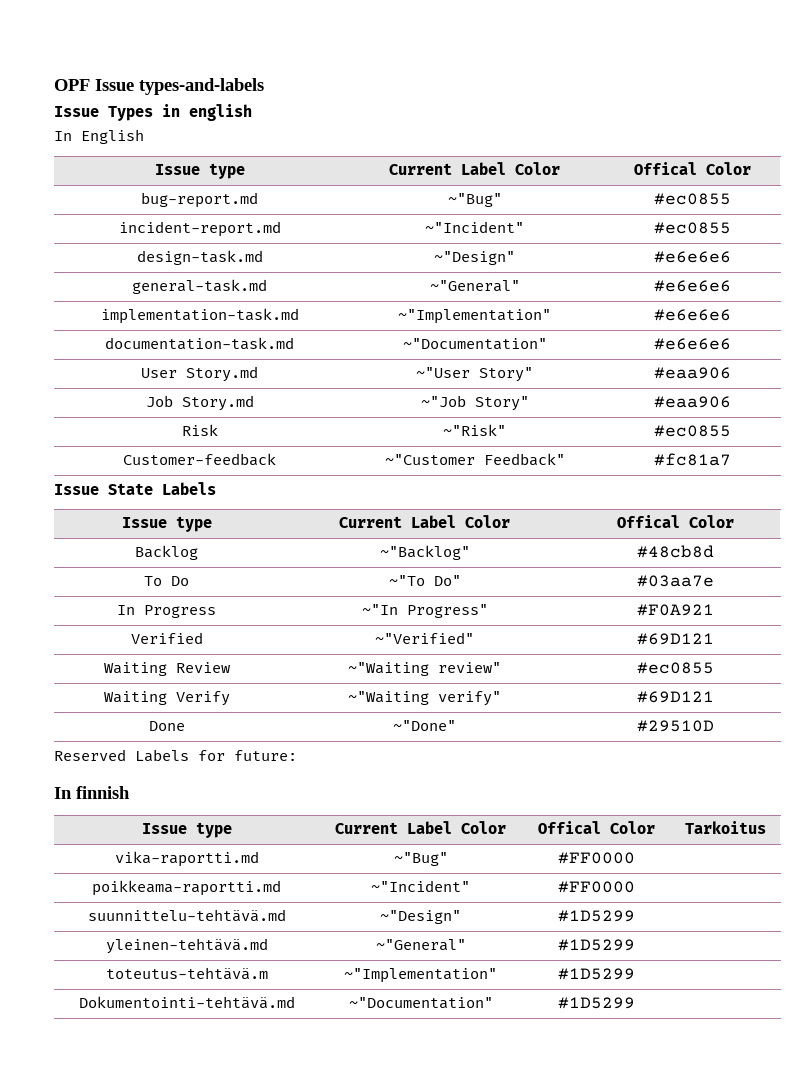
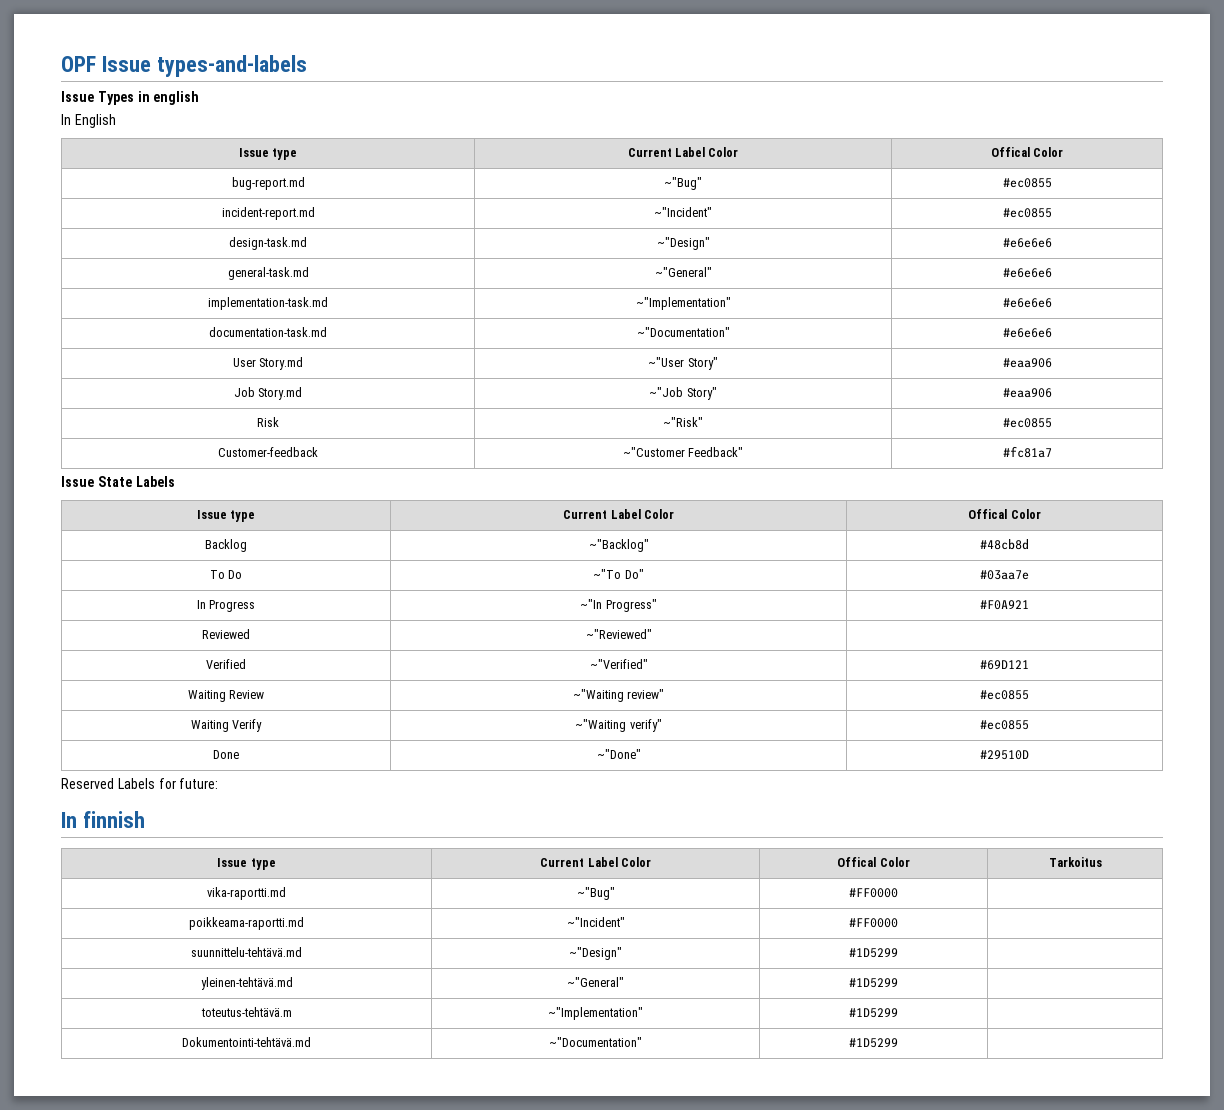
(714, 610) none -> [202,629,250,639] [585,629,652,639] // Reviewed | ~"Reviewed" |
[637,691,714,703] #69D121 -> [980,720,1029,730] #ec0855

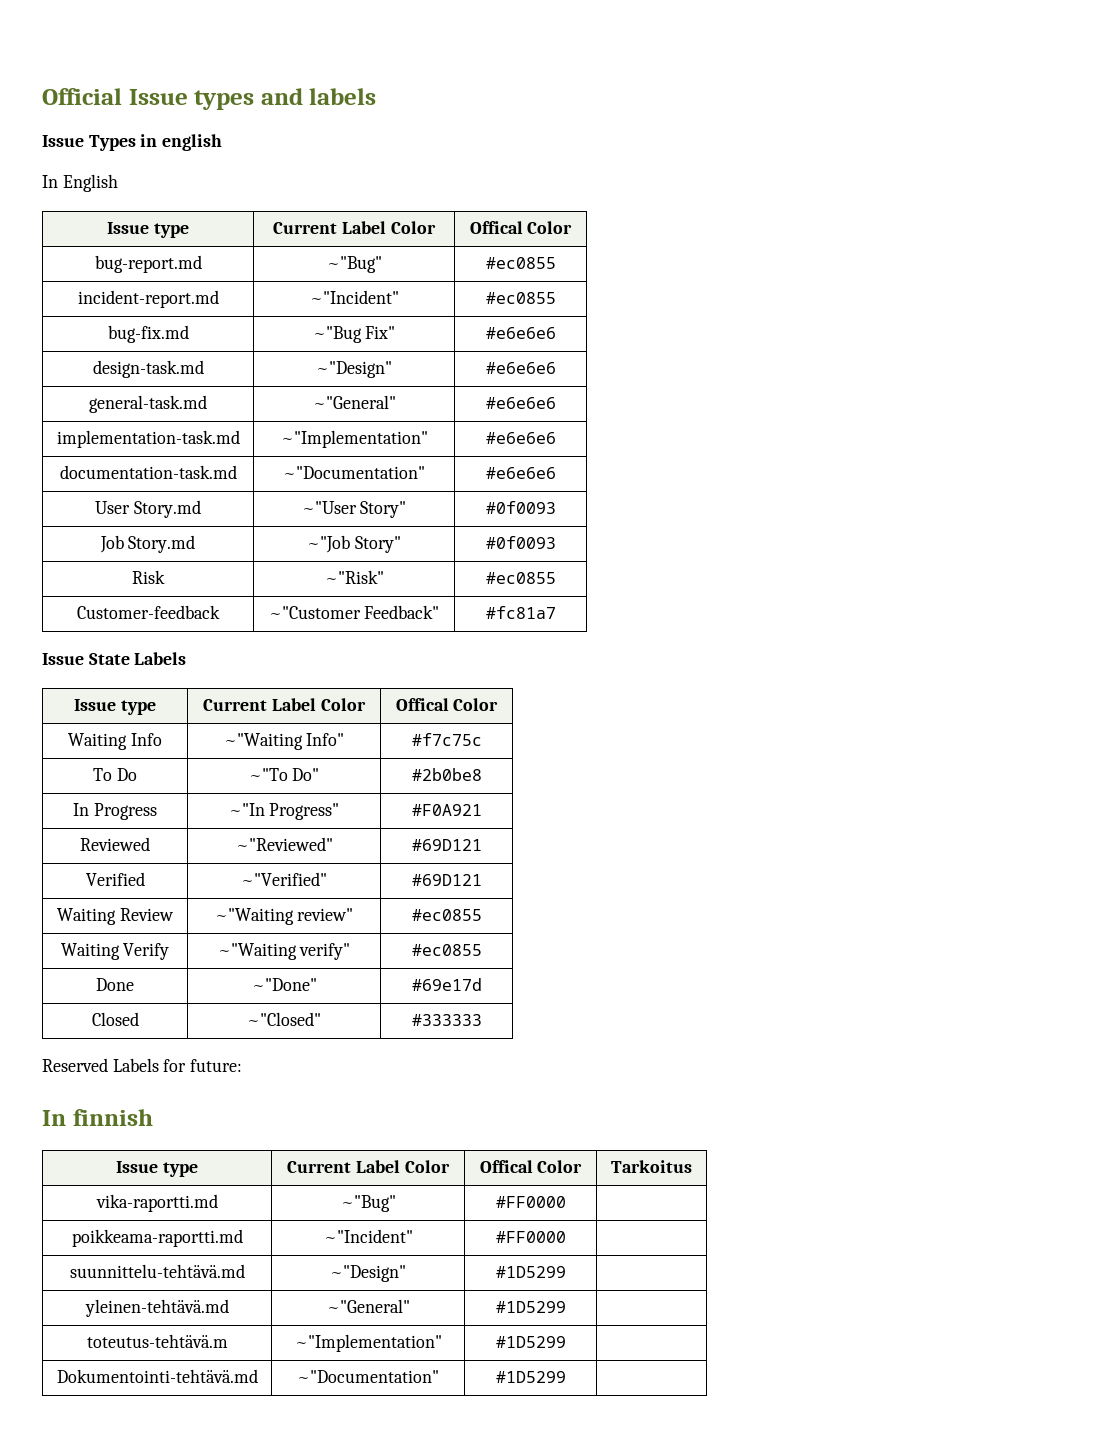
[61,55,307,77] OPF Issue types-and-labels -> [42,88,377,110] Official Issue types and labels
(1052, 213) none -> [107,325,189,343] [312,326,396,343] [485,327,556,339] // bug-fix.md | ~"Bug Fix" | #e6e6e6
[1002,358,1052,368] #eaa906 -> [485,501,556,514] #0f0093
[1002,388,1052,398] #eaa906 -> [485,536,556,549] #0f0093
[205,539,247,552] [588,539,649,552] [980,539,1029,550] Backlog | ~"Backlog" | #48cb8d -> [68,733,162,750] [223,733,345,750] [411,733,482,746] Waiting Info | ~"Waiting Info" | #f7c75c
[980,570,1029,580] #03aa7e -> [411,768,482,781] #2b0be8
(652, 634) none -> [411,839,482,851] #69D121
[980,750,1029,760] #29510D -> [411,978,482,991] [91,1012,139,1026] [246,1012,321,1026] [411,1014,482,1026] #69e17d // Closed | ~"Closed" | #333333

